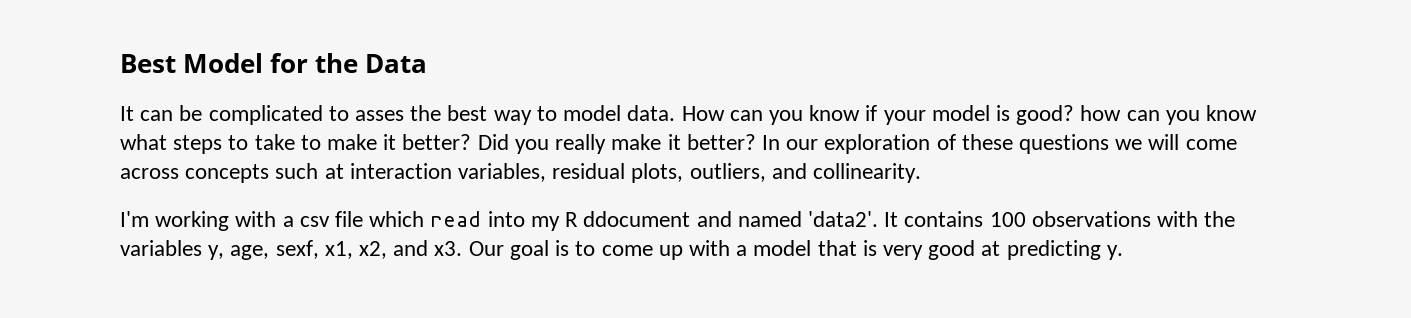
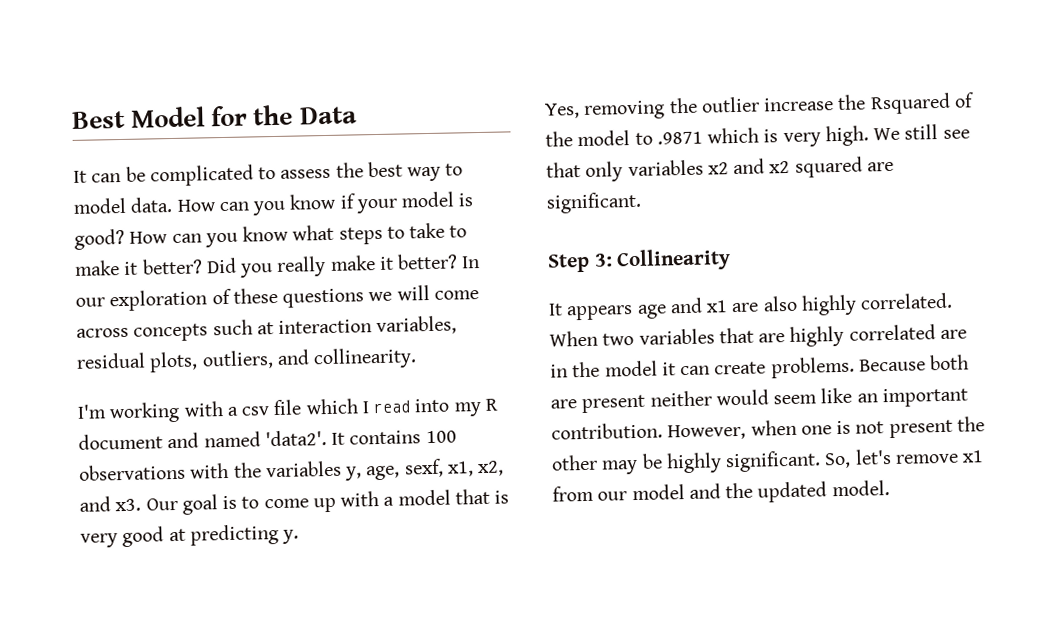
[355,110,405,121] asses -> [280,168,332,179] assess
[1080,105,1122,121] how -> [129,231,169,244] How
(425, 219) none -> [361,401,370,414] I
[583,211,691,227] ddocument -> [78,433,163,450] document
(1123, 252) none -> [544,92,975,120] [545,124,970,148] [546,156,894,182] [546,191,642,214] [547,248,732,273] [548,292,954,321] [549,324,967,347] [550,354,970,379] [550,387,968,414] [551,416,985,441] [551,449,985,475] [552,480,890,503] // Yes, removing the outlier increase the Rsquared of the model to .9871 which is very high. We still see that only variables x2 and x2 squared are significant. // Step 3: Collinearity // It appears age and x1 are also highly correlated. When two variables that are highly correlated are in the model it can create problems. Because both are present neither would seem like an important contribution. However, when one is not present the other may be highly significant. So, let's remove x1 from our model and the updated model.

